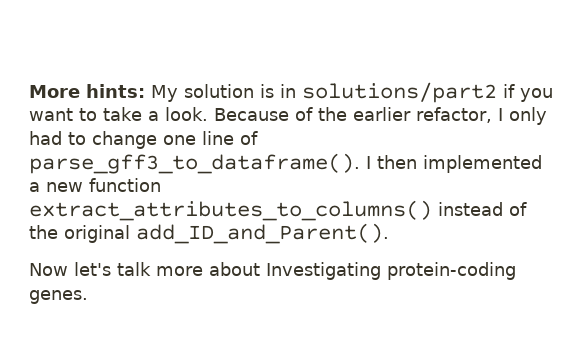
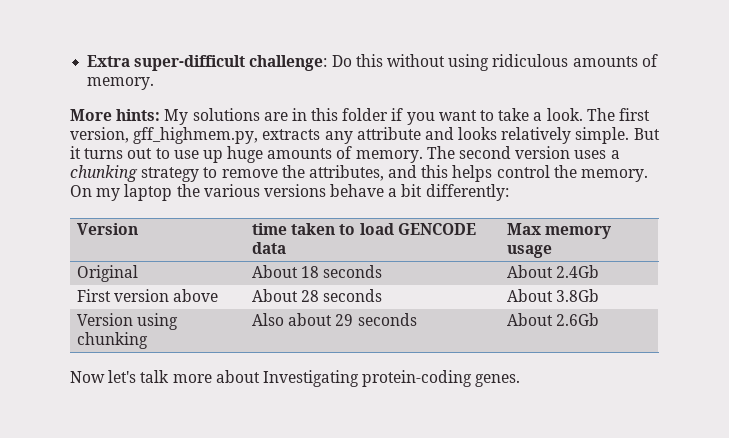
[29,82,497,103] More hints: My solution is in solutions/part2 -> [87,54,658,71] [87,77,155,90] [70,108,389,125] Extra super-difficult challenge: Do this without using ridiculous amounts of memory. // More hints: My solutions are in this folder
[214,107,547,125] [29,131,258,149] [29,153,542,174] [29,178,161,192] [29,200,527,221] [29,223,389,244] Because of the earlier refactor, I only had to change one line of parse_gff3_to_dataframe(). I then implemented a new function extract_attributes_to_columns() instead of the original add_ID_and_Parent(). -> [586,108,650,121] [70,127,660,144] [70,146,620,163] [70,165,649,182] [70,184,509,201] [77,223,139,235] [252,223,476,235] [252,242,287,254] [507,223,612,239] [507,245,553,258] [77,265,139,282] [252,265,383,278] [507,265,600,278] [77,289,219,302] [252,289,383,302] [507,289,600,302] [77,313,179,330] [77,332,149,349] [252,313,417,326] [507,313,600,326] The first version, gff_highmem.py, extracts any attribute and looks relatively simple. But it turns out to use up huge amounts of memory. The second version uses a chunking strategy to remove the attributes, and this helps control the memory. On my laptop the various versions behave a bit differently: // Version | time taken to load GENCODE data | Max memory usage // Original | About 18 seconds | About 2.4Gb // First version above | About 28 seconds | About 3.8Gb // Version using chunking | Also about 29 seconds | About 2.6Gb

